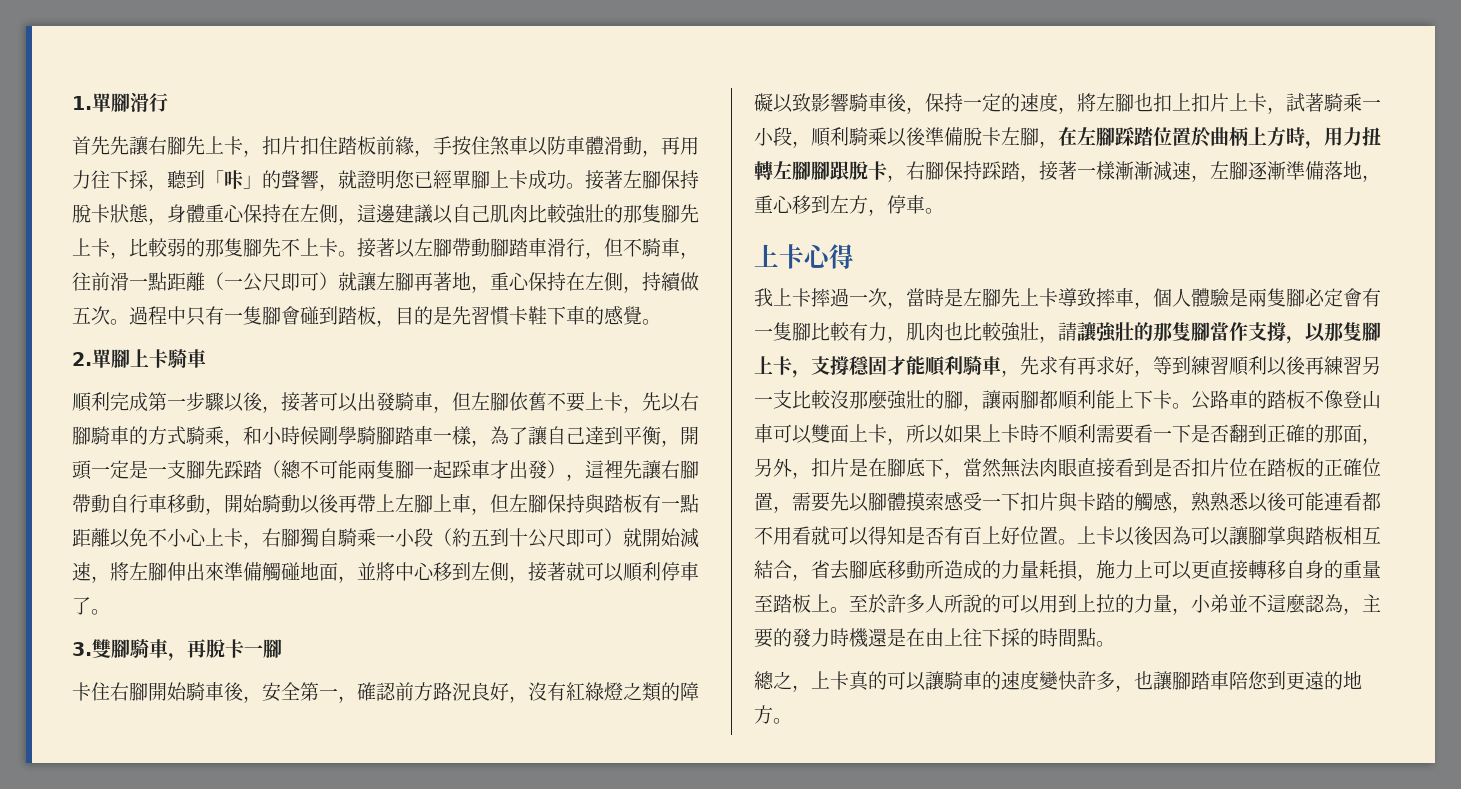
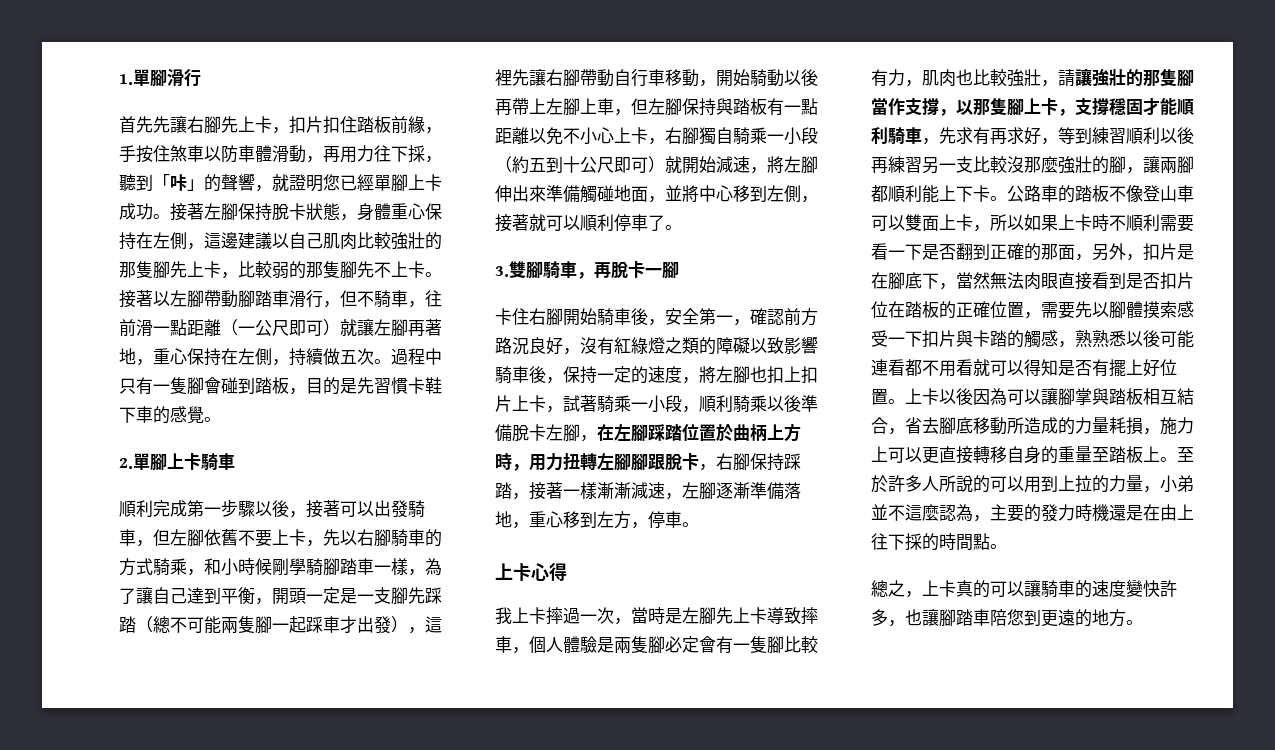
[963,526,982,545] 百 -> [1109,359,1126,376] 擺

